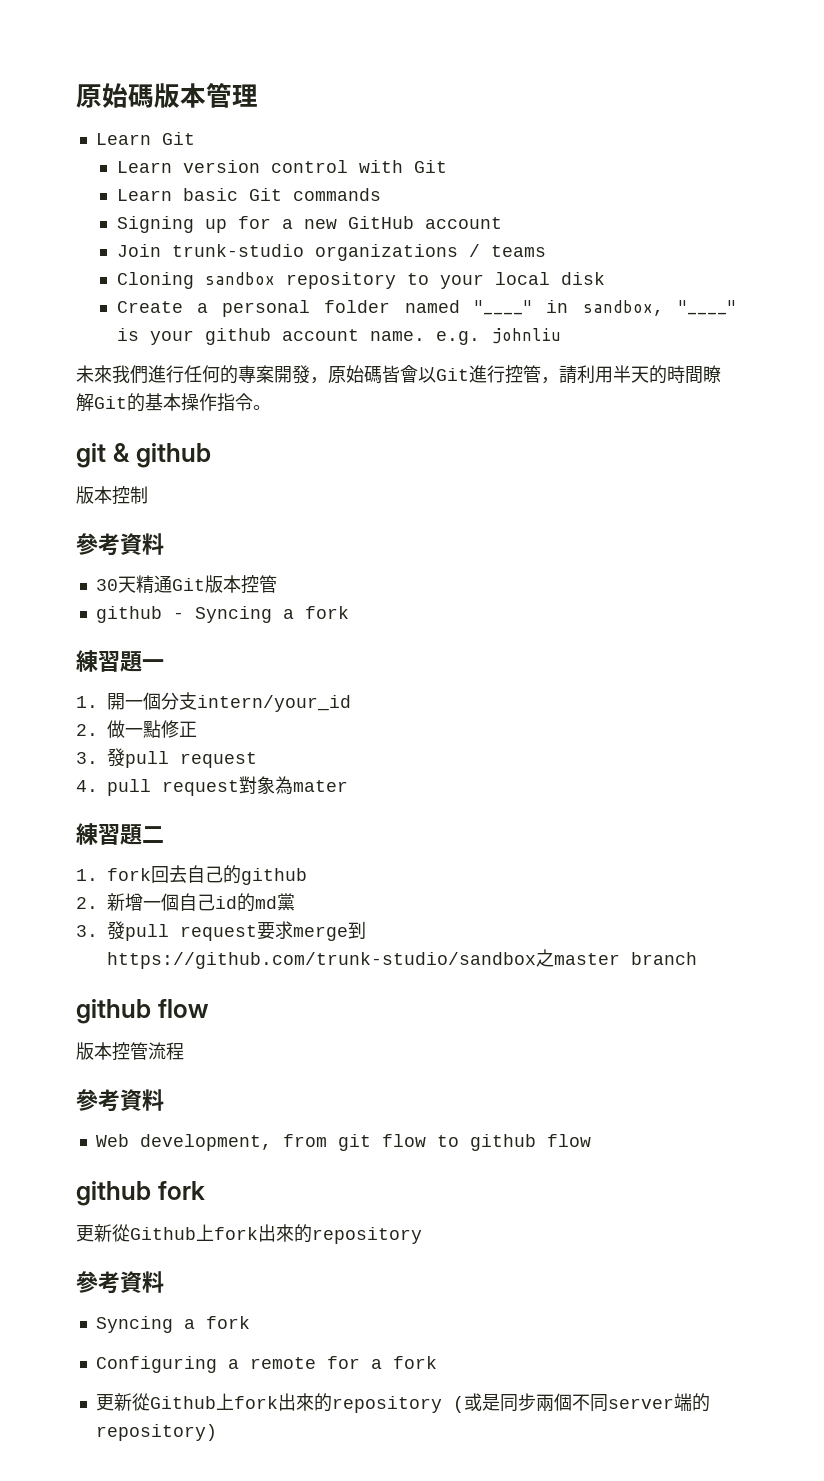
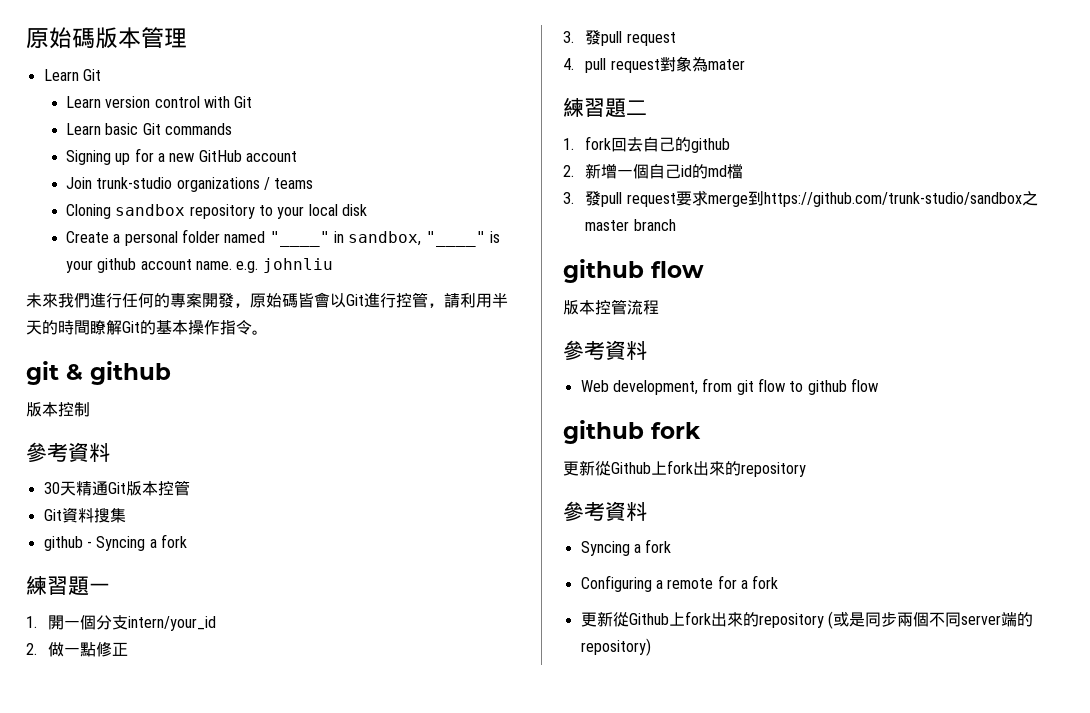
(277, 584) none -> [43,507,126,523] // Git資料搜集
[277,893,295,911] 黨 -> [727,164,744,179] 檔

